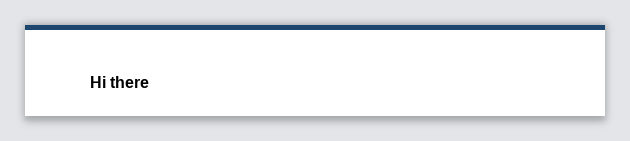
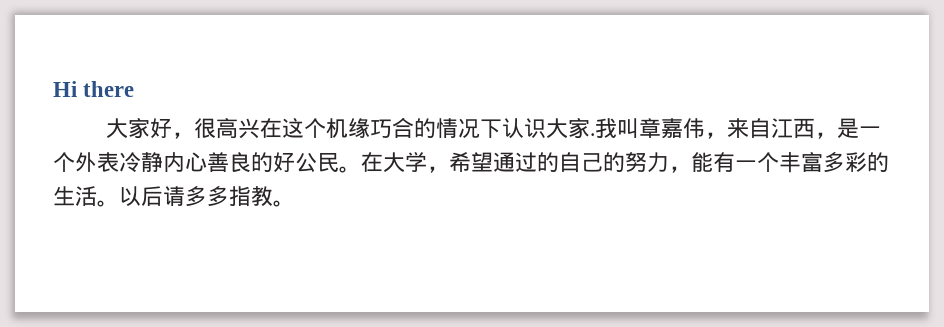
(150, 82) none -> [106,117,882,139] [53,152,889,173] [53,186,295,207] // 大家好，很高兴在这个机缘巧合的情况下认识大家.我叫章嘉伟，来自江西，是一个外表冷静内心善良的好公民。在大学，希望通过的自己的努力，能有一个丰富多彩的生活。以后请多多指教。

